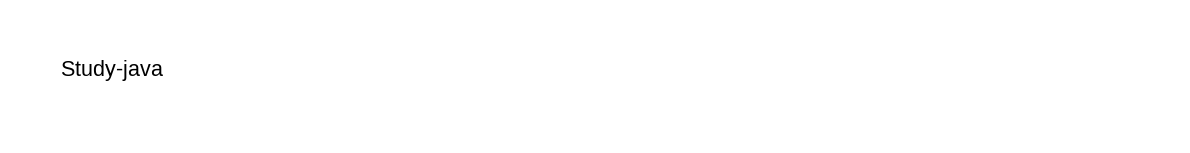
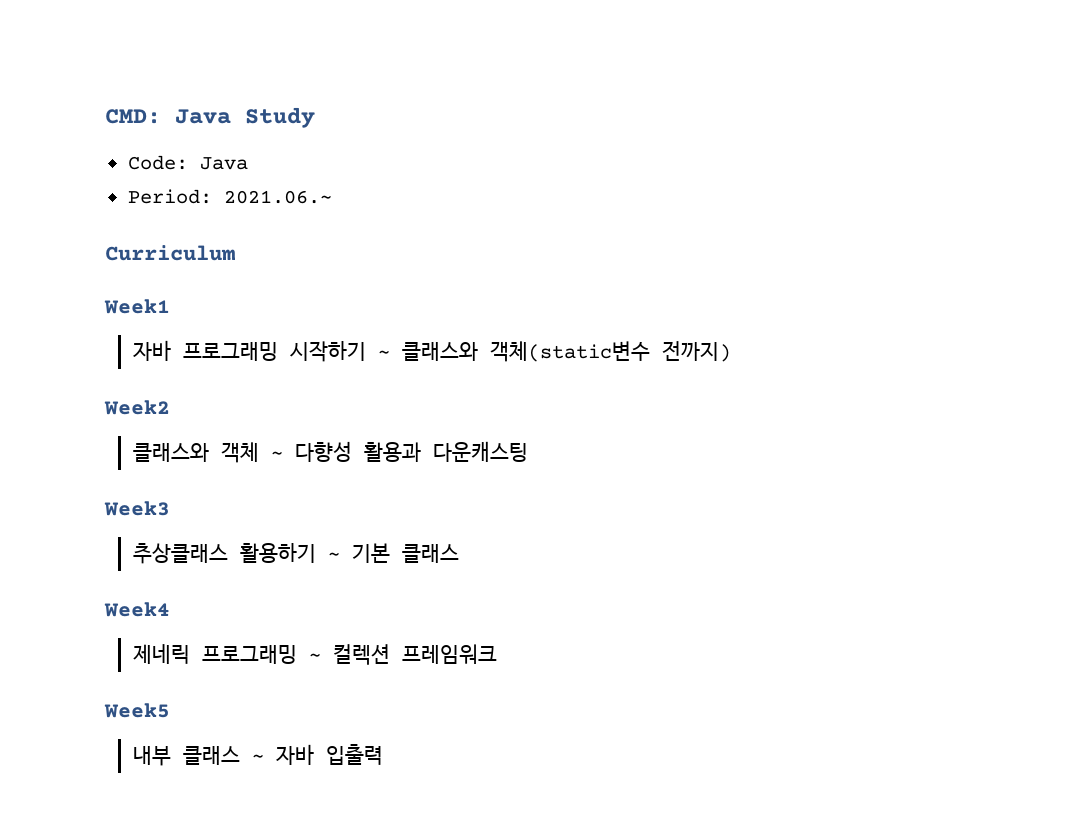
[61,60,163,81] Study-java -> [105,107,315,128] [127,155,248,170] [127,189,332,204] [105,245,235,261] [104,299,170,314] [132,340,731,362] [104,400,170,415] [132,441,528,463] [104,501,170,516] [132,543,459,564] [104,602,170,617] [132,644,497,665] [104,703,170,718] [132,744,383,766] CMD: Java Study // Code: Java // Period: 2021.06.~ // Curriculum // Week1 // 자바 프로그래밍 시작하기 ~ 클래스와 객체(static변수 전까지) // Week2 // 클래스와 객체 ~ 다향성 활용과 다운캐스팅 // Week3 // 추상클래스 활용하기 ~ 기본 클래스 // Week4 // 제네릭 프로그래밍 ~ 컬렉션 프레임워크 // Week5 // 내부 클래스 ~ 자바 입출력

